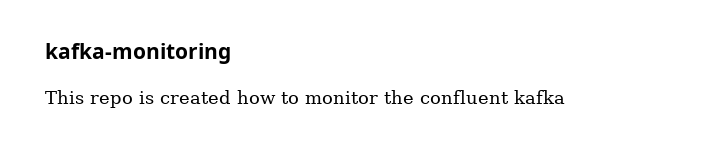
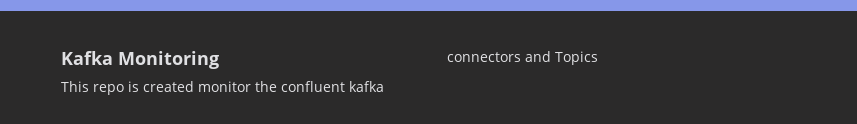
[45,43,231,64] kafka-monitoring -> [61,51,219,69] Kafka Monitoring
[237,90,299,104] how to -> (194, 86) none
(565, 97) none -> [447,51,598,65] connectors and Topics

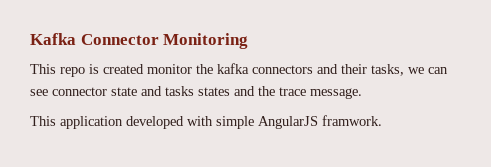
(113, 58) none -> [80,34,159,45] Connector
[281,81,345,92] confluent -> (213, 69) none
[555,51,598,65] Topics -> [341,64,448,76] [30,86,362,99] [30,115,382,129] their tasks, we can see connector state and tasks states and the trace message. // This application developed with simple AngularJS framwork.

